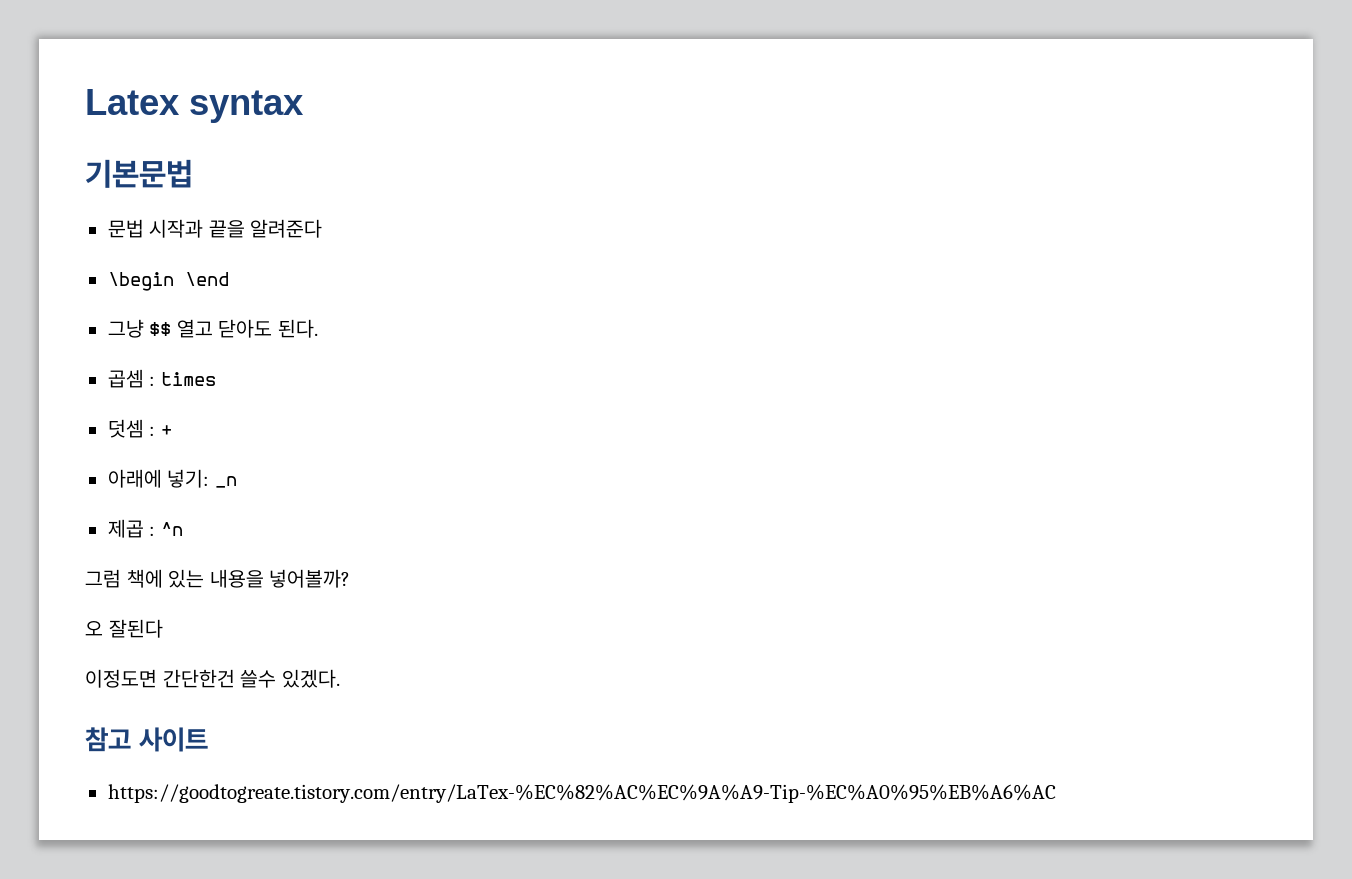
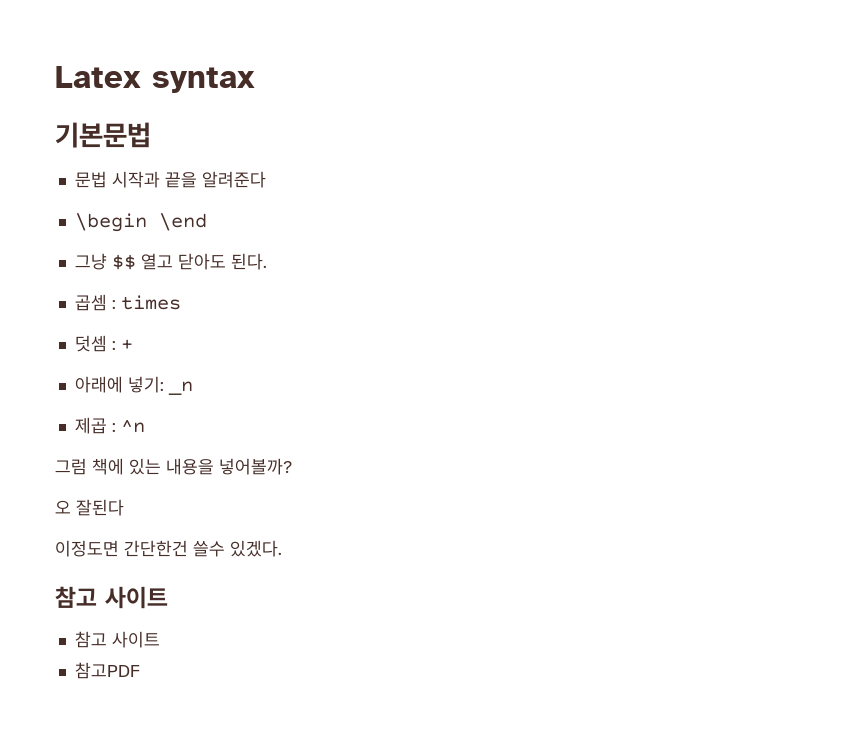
[107,784,1056,803] https://goodtogreate.tistory.com/entry/LaTex-%EC%82%AC%EC%9A%A9-Tip-%EC%A0%95%EB%A6%AC -> [74,631,160,648] [74,662,140,679] 참고 사이트 // 참고PDF

